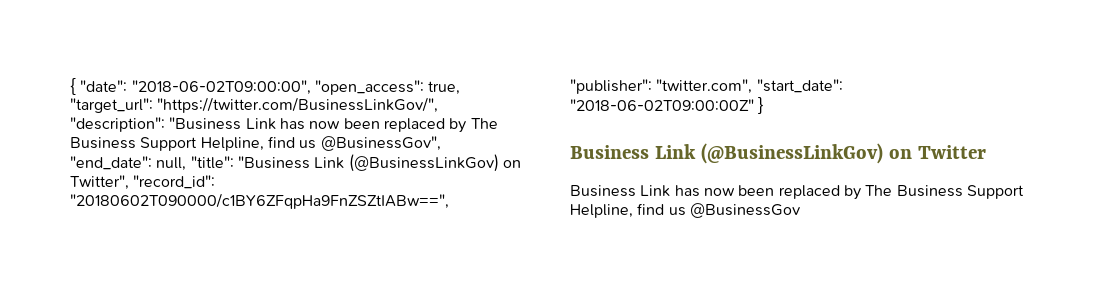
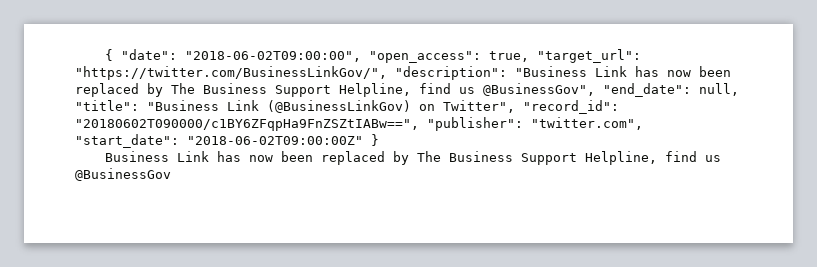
[570,143,986,164] // Business Link (@BusinessLinkGov) on Twitter -> (379, 140) none

